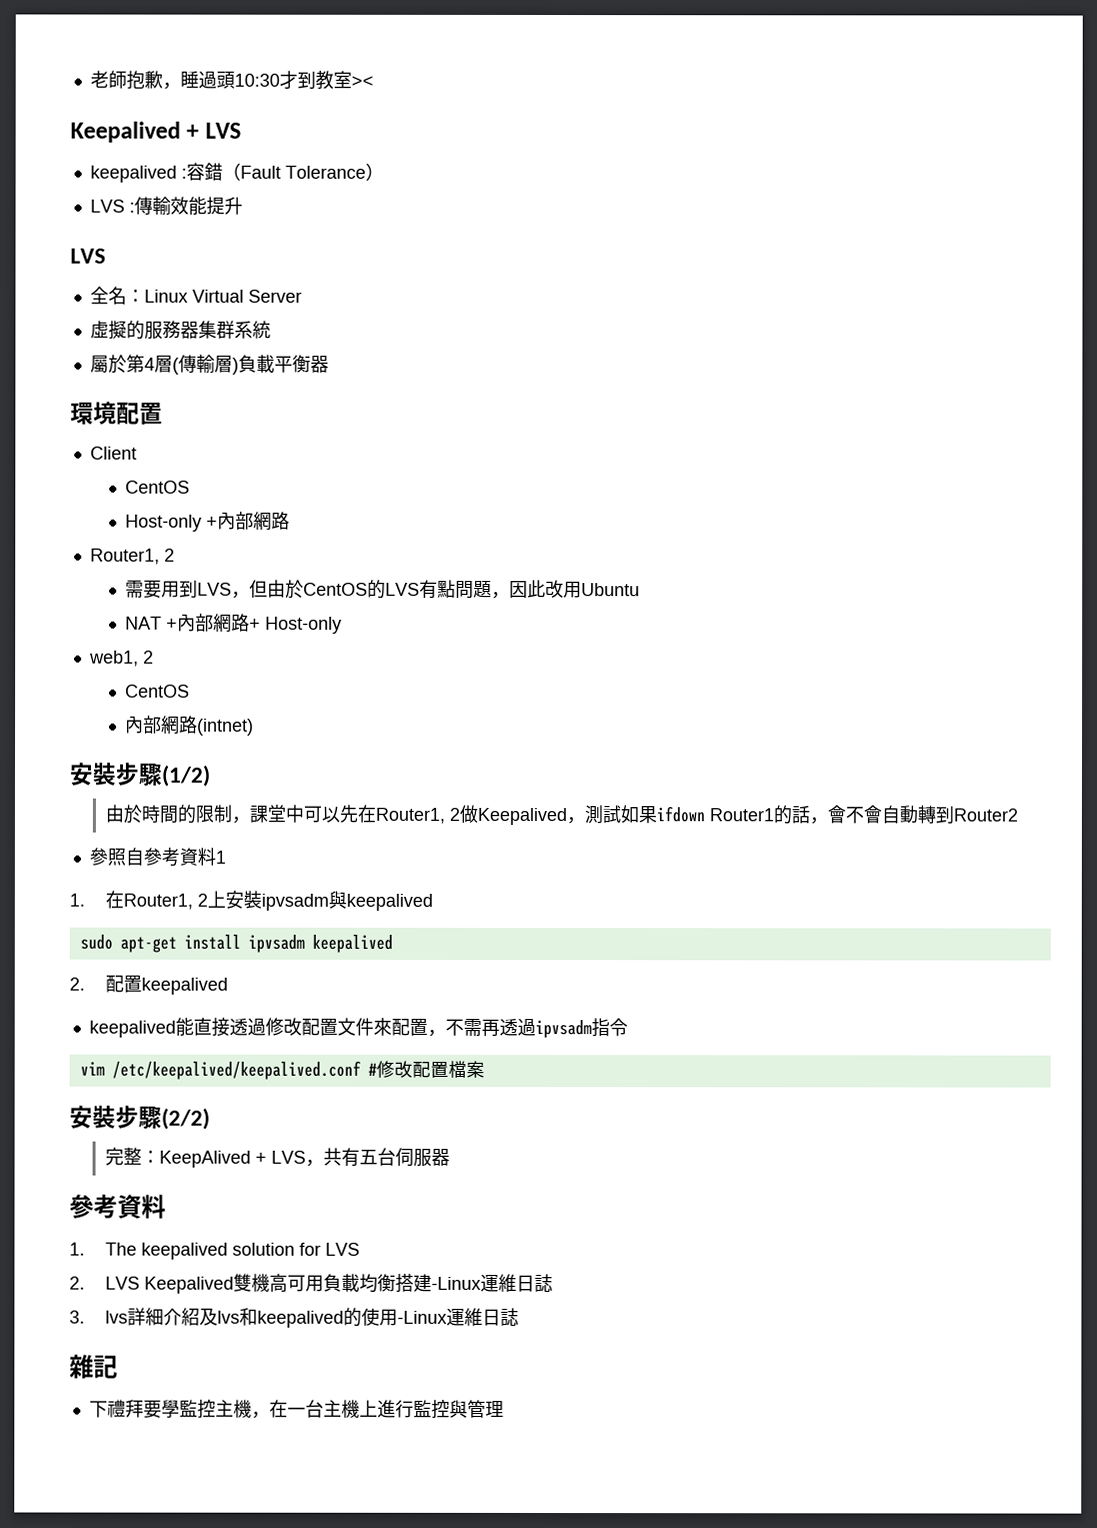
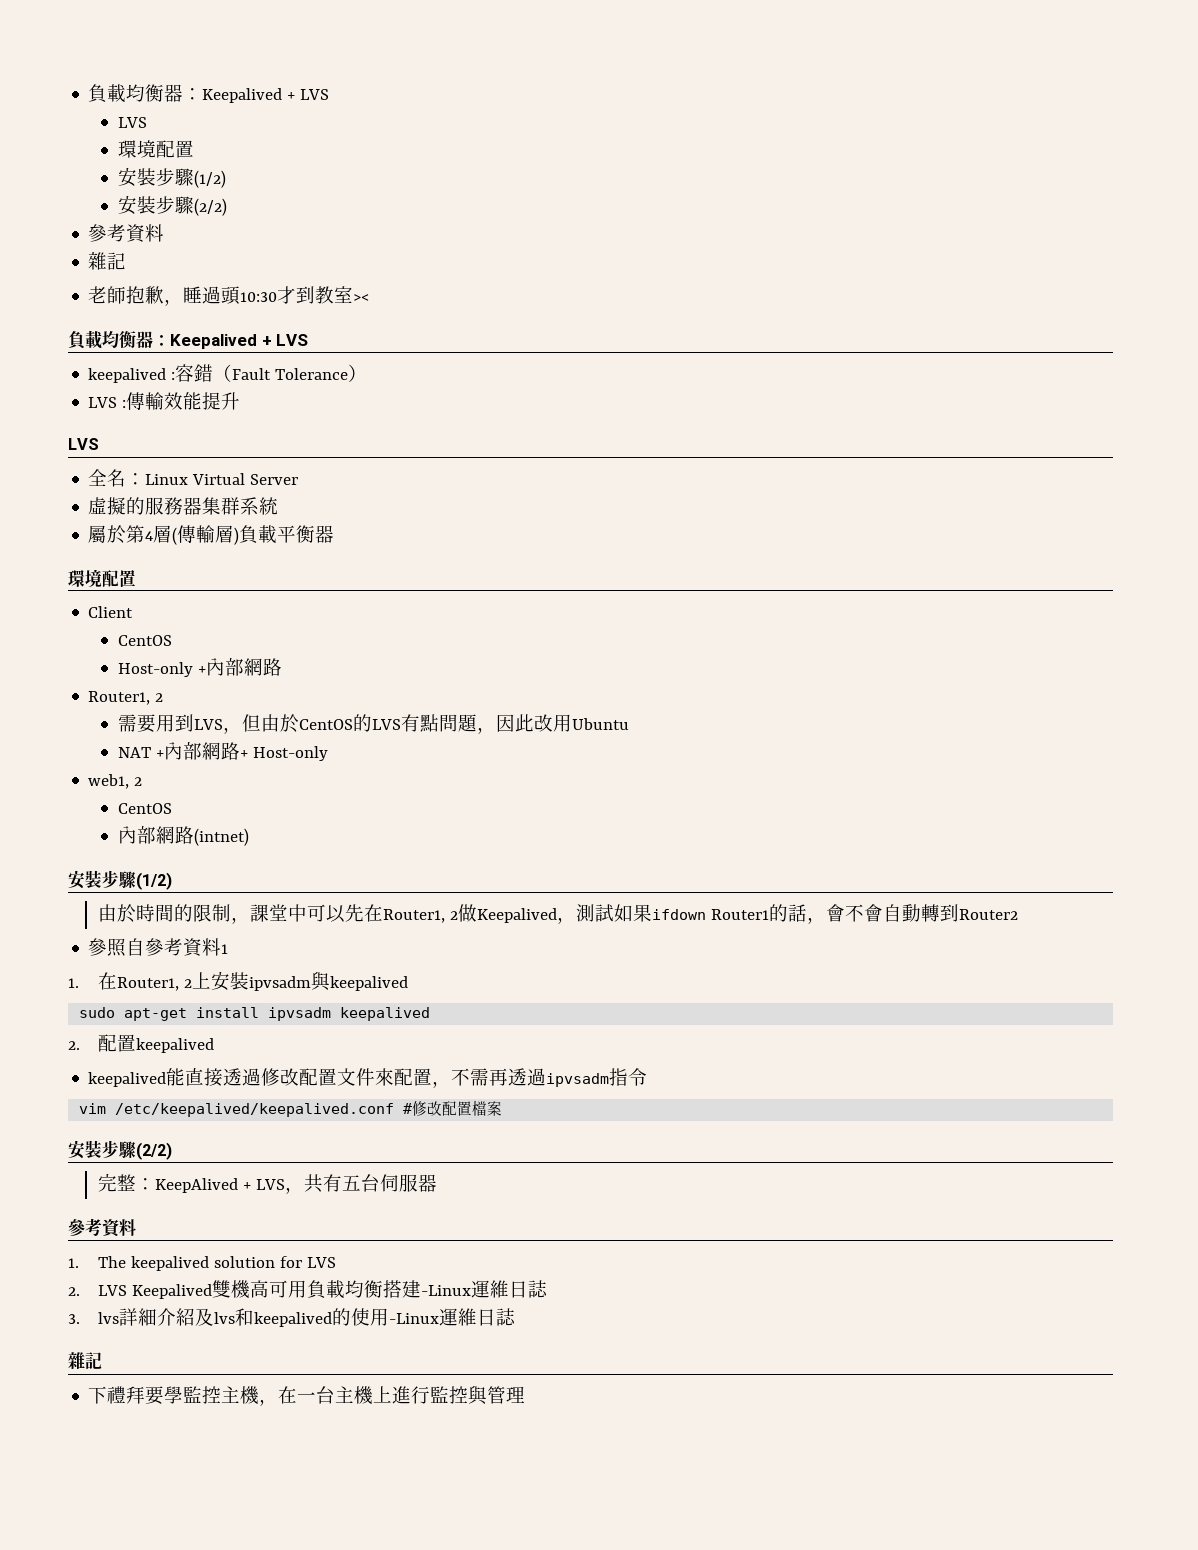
(89, 79) none -> [88,84,330,103] [117,117,147,128] [117,140,194,158] [117,167,226,188] [117,195,227,216] [88,224,165,243] [88,252,127,270] 負載均衡器：Keepalived + LVS // LVS // 環境配置 // 安裝步驟(1/2) // 安裝步驟(2/2) // 參考資料 // 雜記 //
(374, 81) none -> [68,330,170,350] 負載均衡器：

